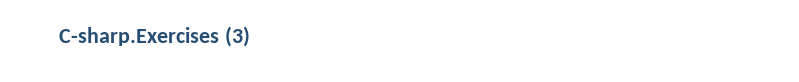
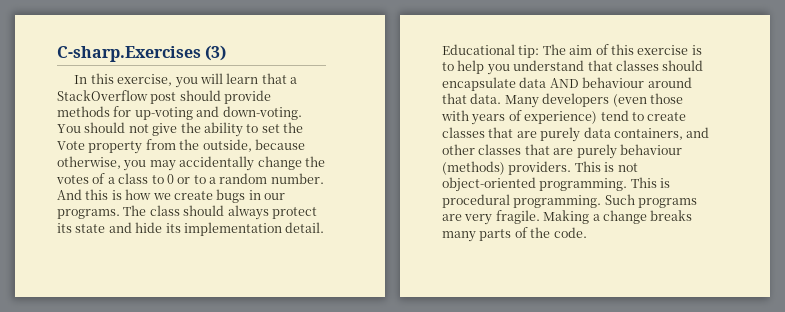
(250, 36) none -> [74,73,298,88] [57,90,272,104] [57,106,302,120] [57,122,303,137] [57,139,305,154] [57,156,325,171] [56,173,324,184] [57,189,285,203] [57,205,317,220] [57,222,325,236] [442,44,702,58] [442,60,704,75] [442,77,692,91] [442,93,683,108] [441,110,687,125] [442,127,710,142] [442,144,682,159] [442,161,638,175] [442,177,671,192] [442,194,698,208] [442,210,693,225] [442,227,587,242] // In this exercise, you will learn that a StackOverflow post should provide methods for up-voting and down-voting. You should not give the ability to set the Vote property from the outside, because otherwise, you may accidentally change the votes of a class to 0 or to a random number. And this is how we create bugs in our programs. The class should always protect its state and hide its implementation detail. Educational tip: The aim of this exercise is to help you understand that classes should encapsulate data AND behaviour around that data. Many developers (even those with years of experience) tend to create classes that are purely data containers, and other classes that are purely behaviour (methods) providers. This is not object-oriented programming. This is procedural programming. Such programs are very fragile. Making a change breaks many parts of the code.

